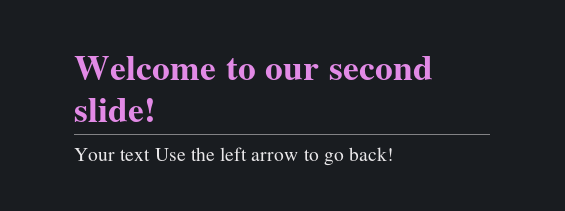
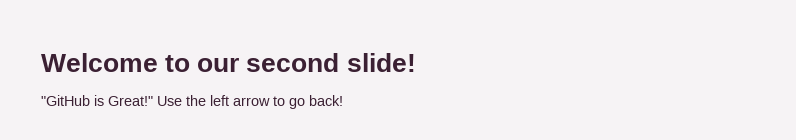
[74,148,151,161] Your text -> [41,95,153,106] "GitHub is Great!"

